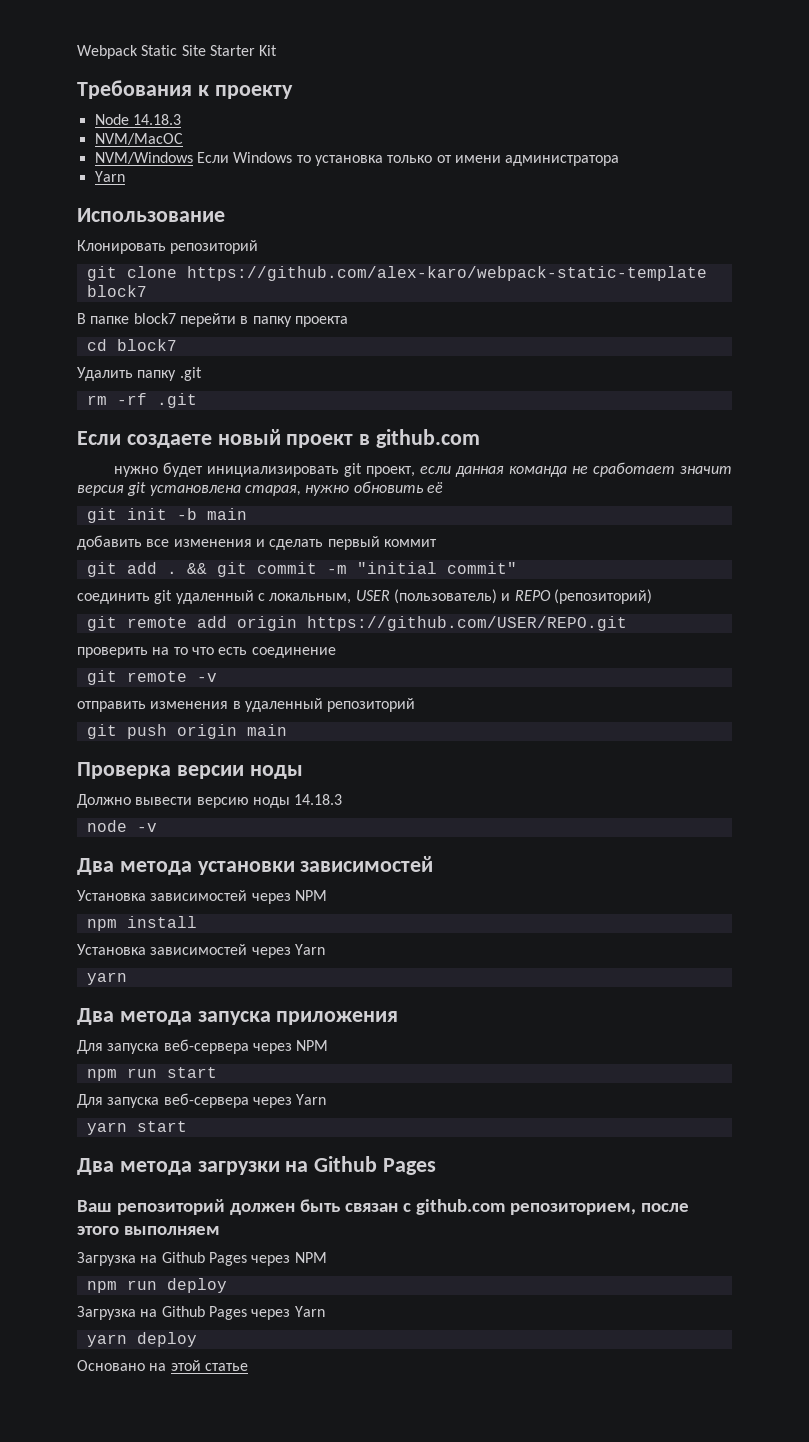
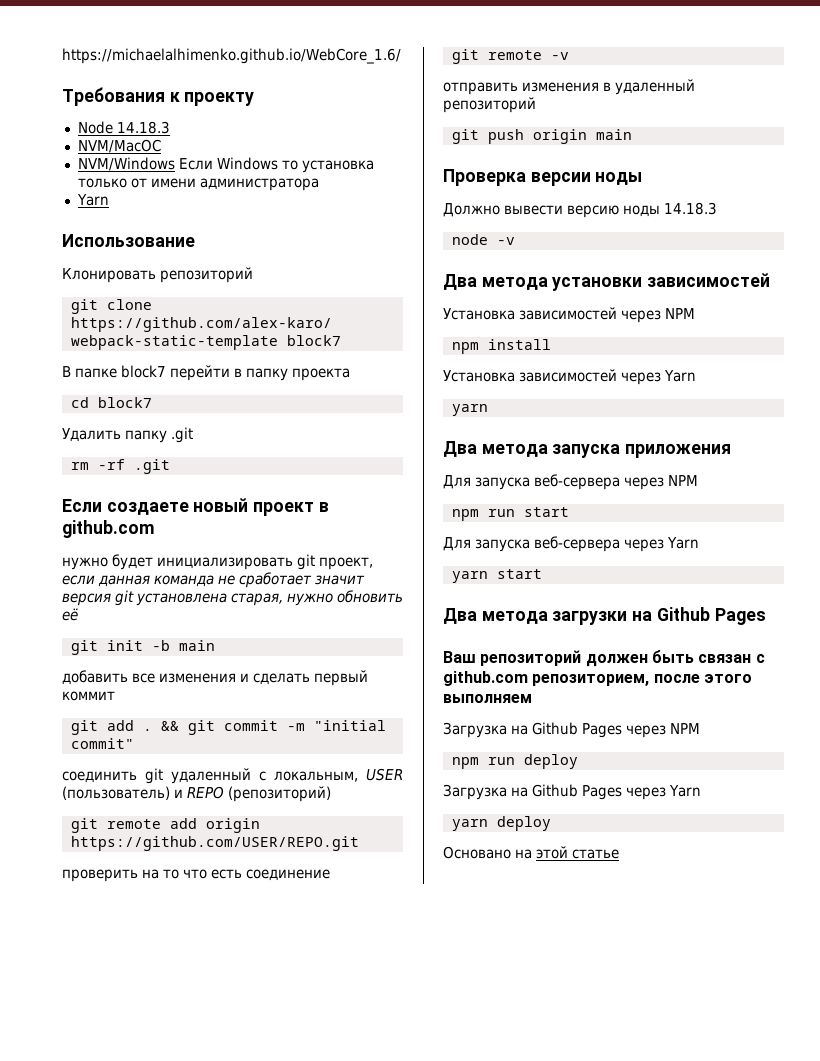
[77,45,278,59] Webpack Static Site Starter Kit -> [62,48,401,64] https://michaelalhimenko.github.io/WebCore_1.6/

